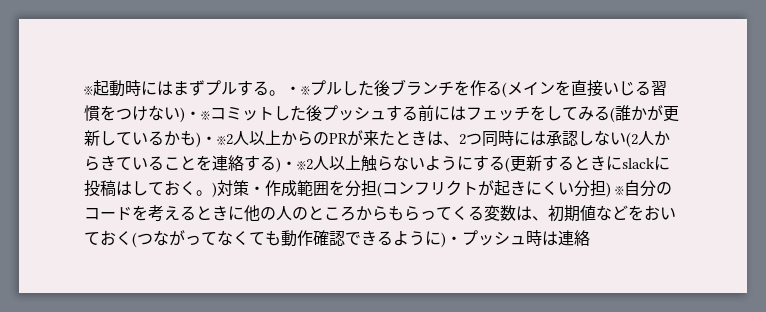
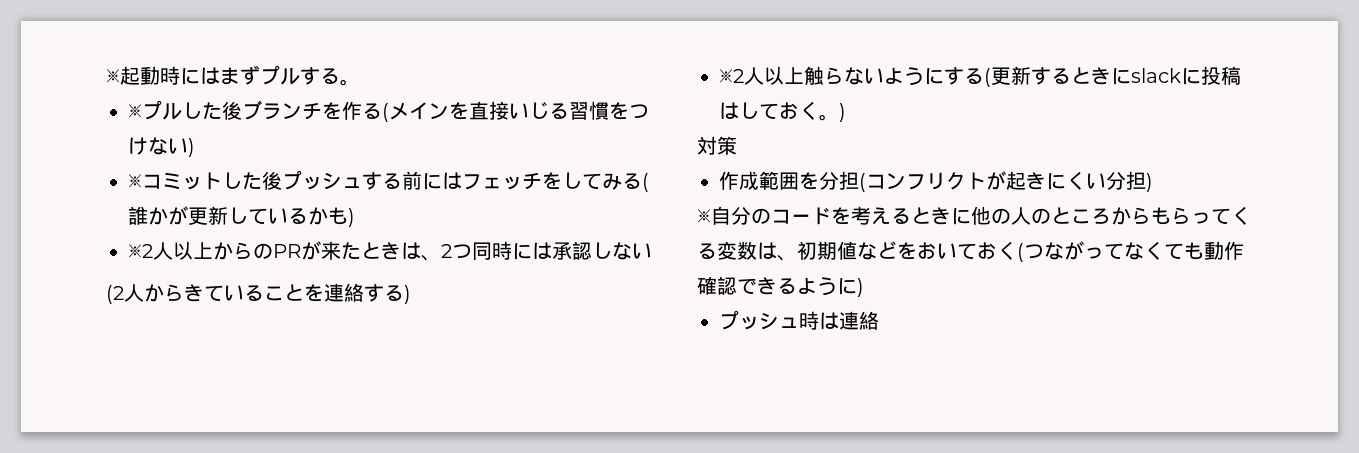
[285,86,301,94] ・ -> (360, 82) //
[185,111,201,119] ・ -> (195, 147) //
[201,136,217,144] ・ -> (355, 217) //
(626, 138) none -> (652, 251) //
[281,161,297,169] ・ -> (411, 294) //
(217, 190) none -> (846, 112) //
[249,186,265,194] ・ -> (737, 145) //
(611, 190) none -> (1153, 182) //
[446,236,462,244] ・ -> (864, 287) //

